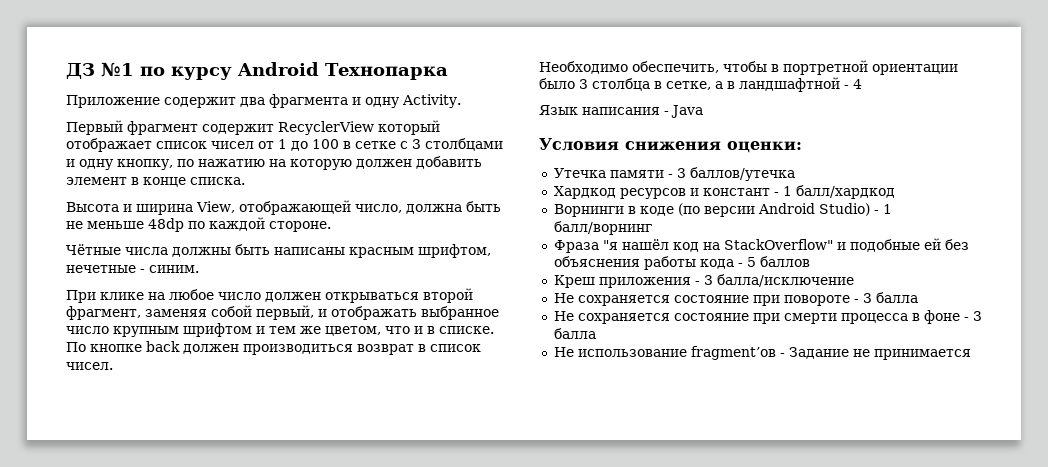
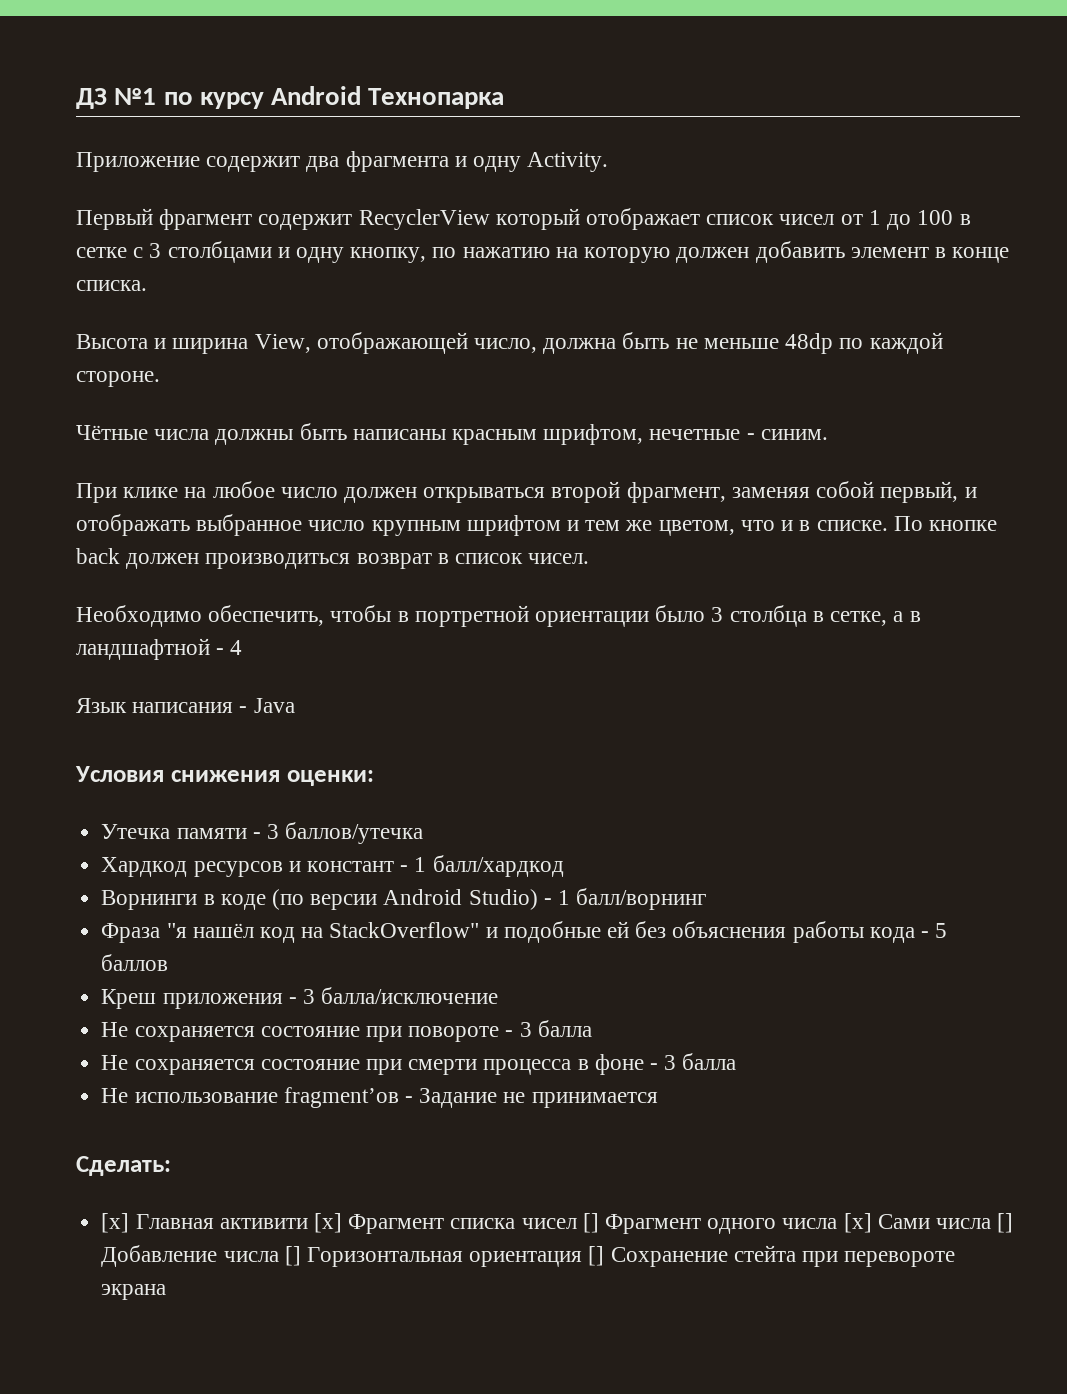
(971, 354) none -> [76,1156,171,1176] [101,1213,1014,1234] [101,1245,956,1267] [101,1284,167,1300] // Сделать: // [x] Главная активити [x] Фрагмент списка чисел [] Фрагмент одного числа [x] Сами числа [] Добавление числа [] Горизонтальная ориентация [] Сохранение стейта при перевороте экрана

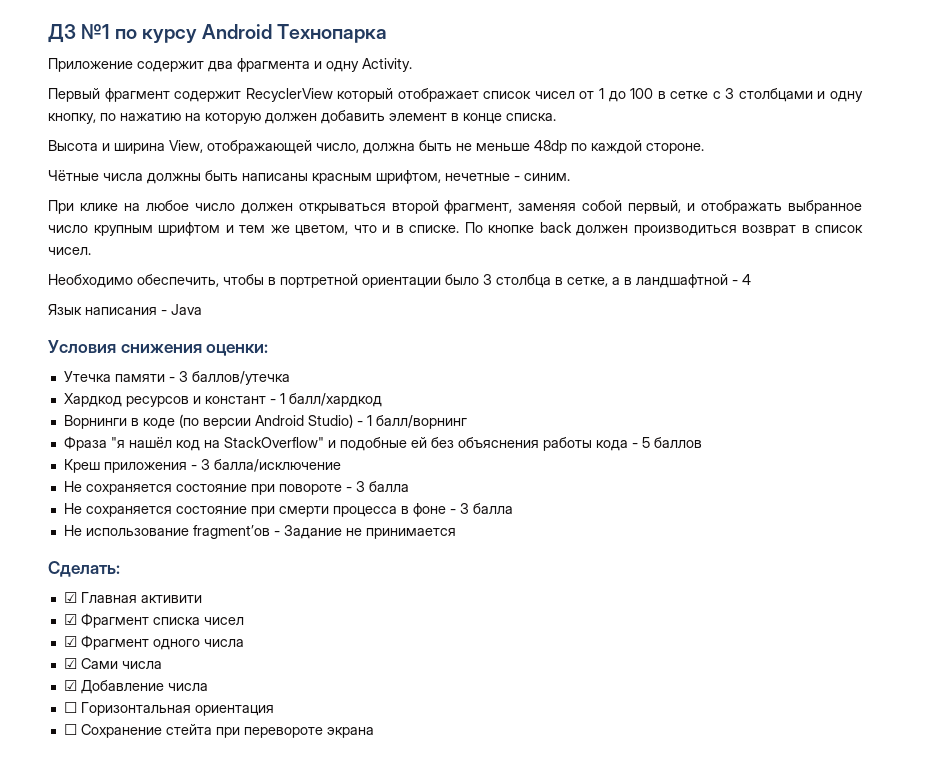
[101,1213,130,1233] [x] -> [63,592,77,603] ☑
[313,1213,342,1233] [x] -> [63,614,77,625] // ☑
[582,1213,599,1233] [] -> [63,636,77,647] // ☑
[843,1213,872,1233] [x] -> [63,658,77,669] // ☑
[997,1213,1014,1233] [] -> [63,680,77,691] // ☑
[284,1246,301,1266] [] -> [63,702,77,713] // ☐
[588,1246,605,1266] [] -> [63,724,77,735] // ☐

